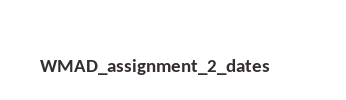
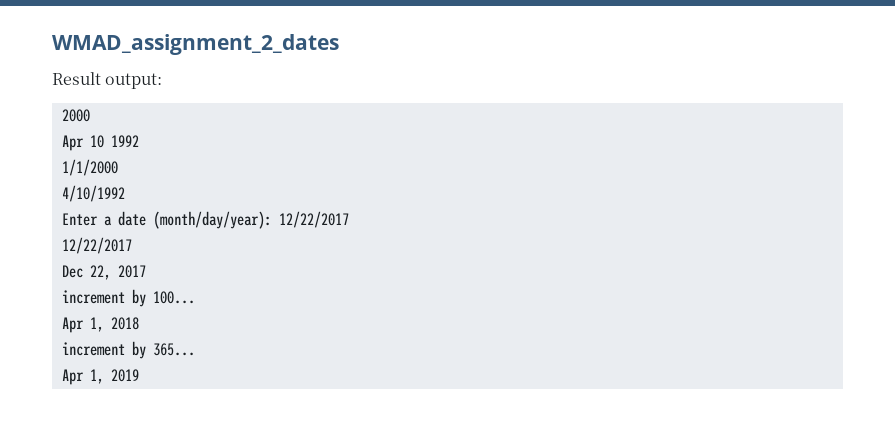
(270, 67) none -> [52,72,163,89] [61,109,90,122] [61,135,139,151] [61,159,118,176] [61,185,125,202] [61,211,349,229] [61,237,132,254] [61,265,146,280] [61,289,195,307] [61,317,139,333] [61,341,195,359] [61,369,139,385] // Result output: // 2000 // Apr 10 1992 // 1/1/2000 // 4/10/1992 // Enter a date (month/day/year): 12/22/2017 // 12/22/2017 // Dec 22, 2017 // increment by 100... // Apr 1, 2018 // increment by 365... // Apr 1, 2019

